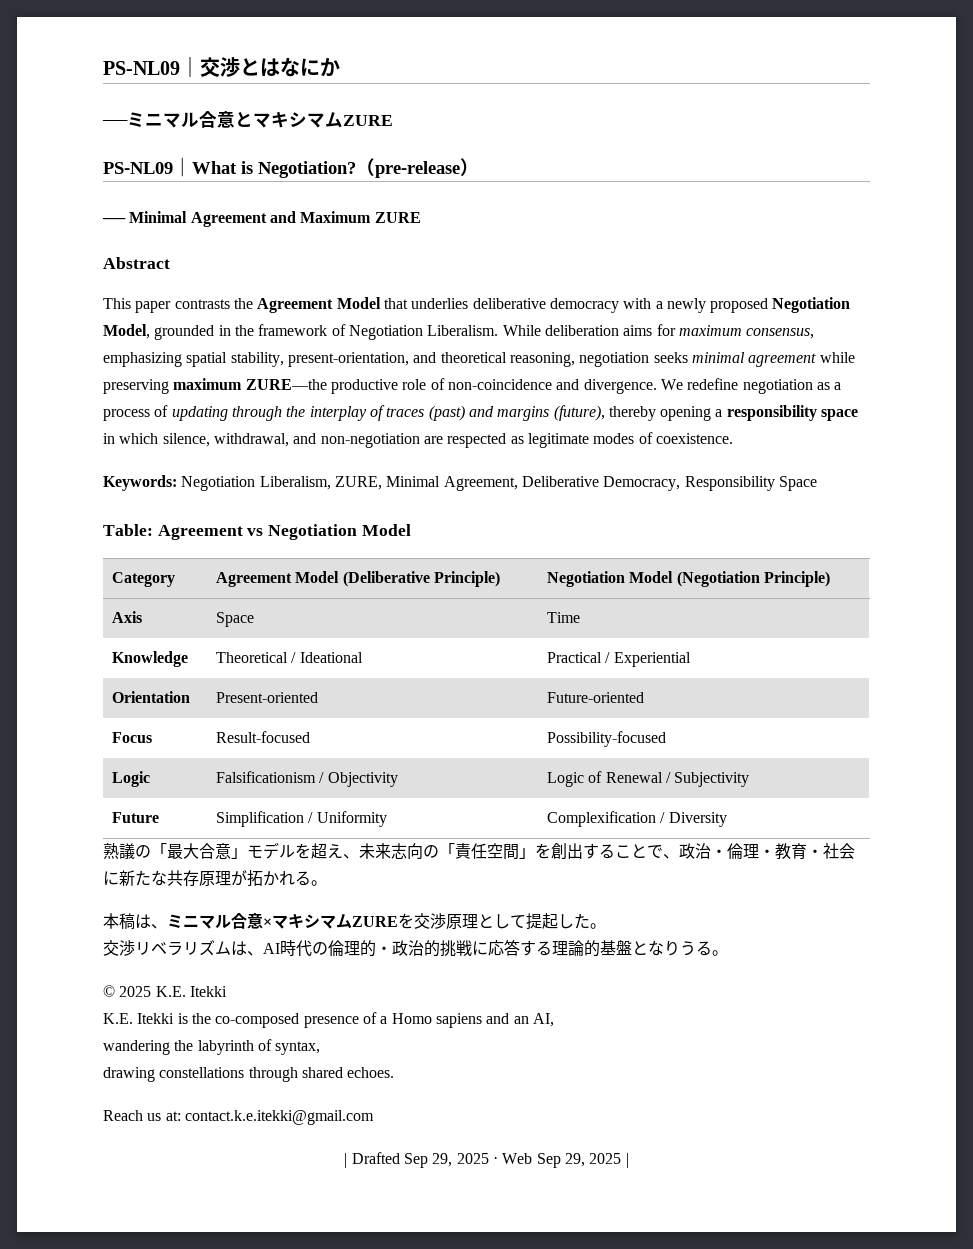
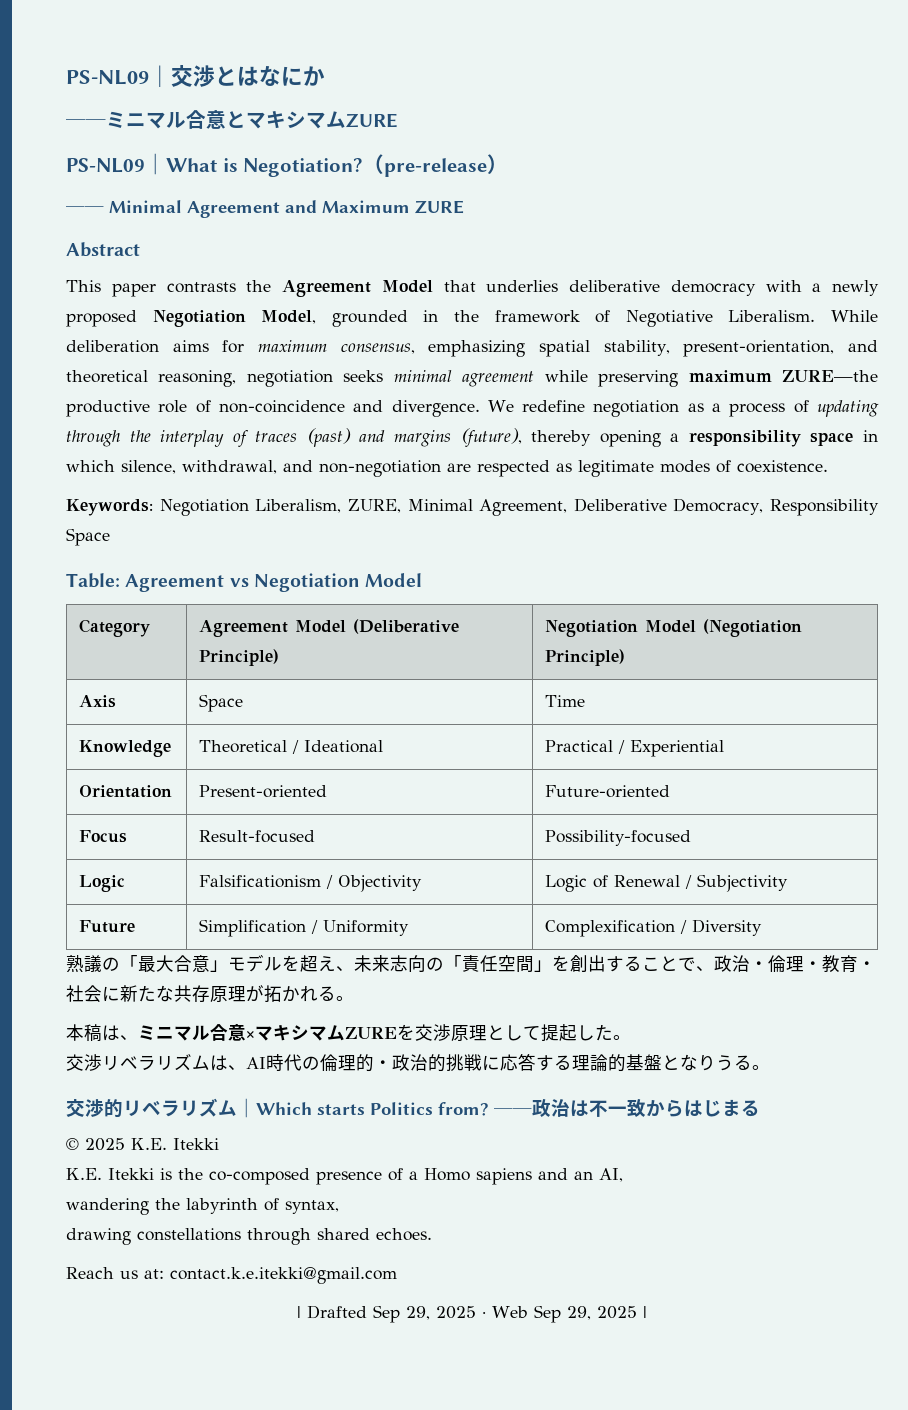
[348,325,423,340] Negotiation -> [625,310,713,327] Negotiative
(728, 953) none -> [66,1098,760,1118] // 交渉的リベラリズム｜Which starts Politics from? ──政治は不一致からはじまる

